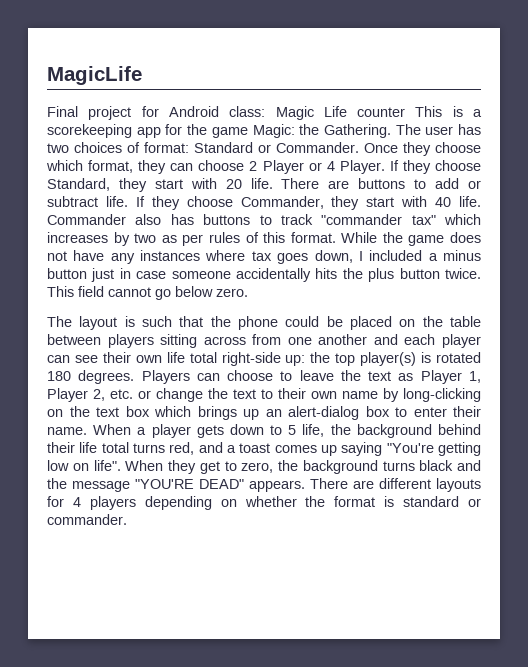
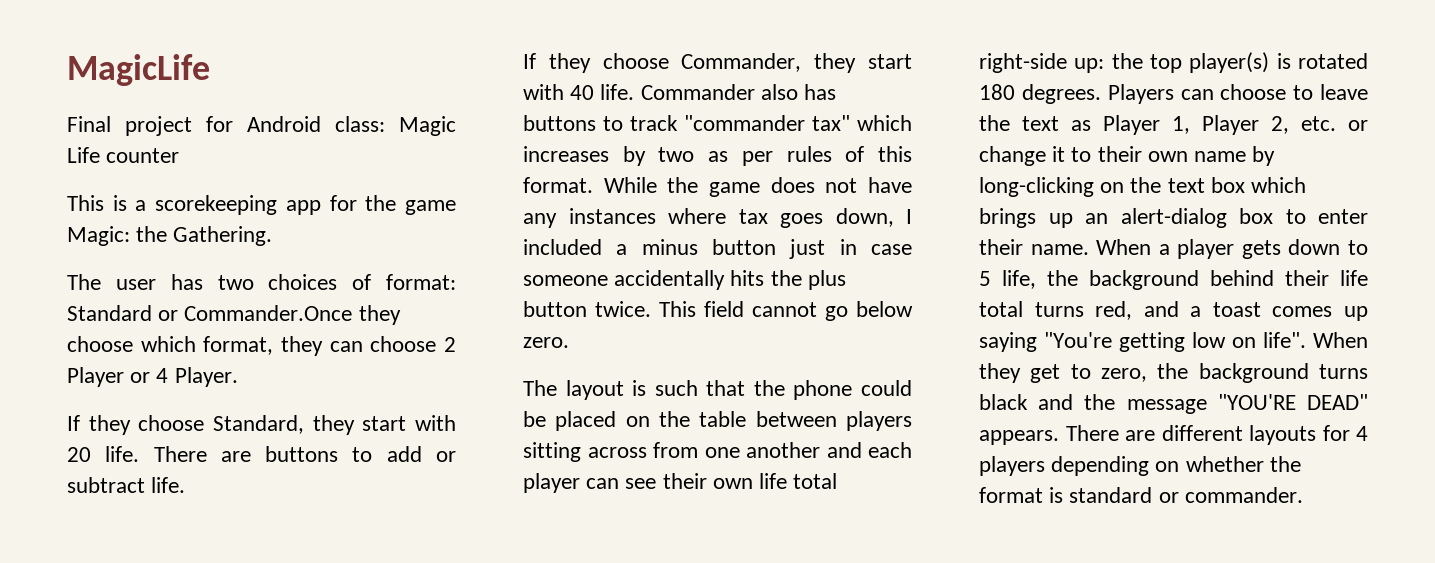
(406, 112) none -> (180, 155) //
(391, 131) none -> (273, 236) //
[276,142,398,153] Commander. Once -> [184,305,353,321] Commander.Once
(385, 167) none -> (238, 377) //
(128, 201) none -> (186, 485) //
[208,388,256,399] the text -> [1052,146,1066,162] it

